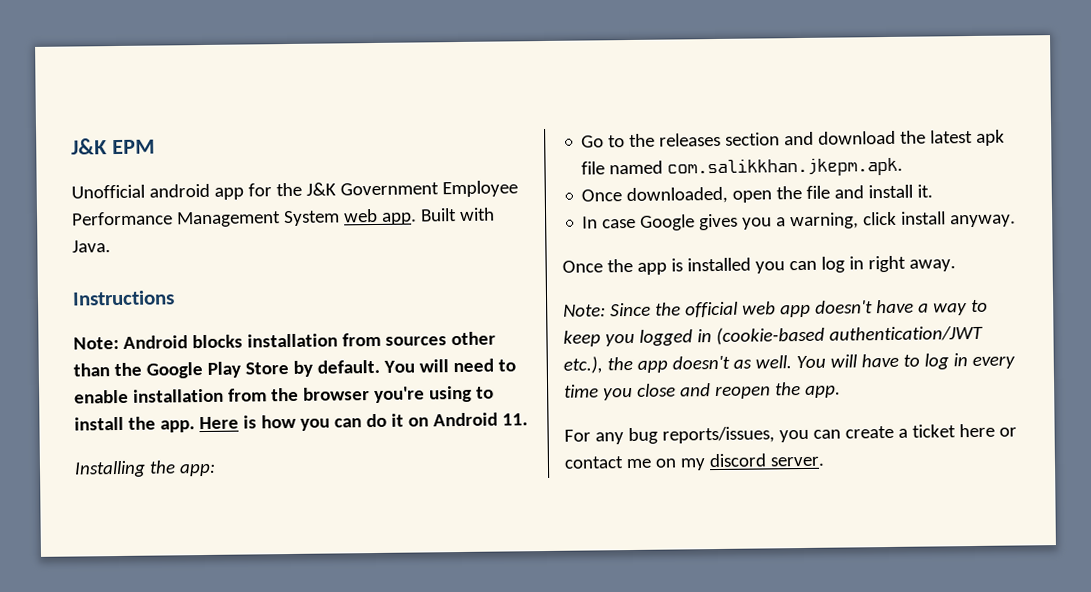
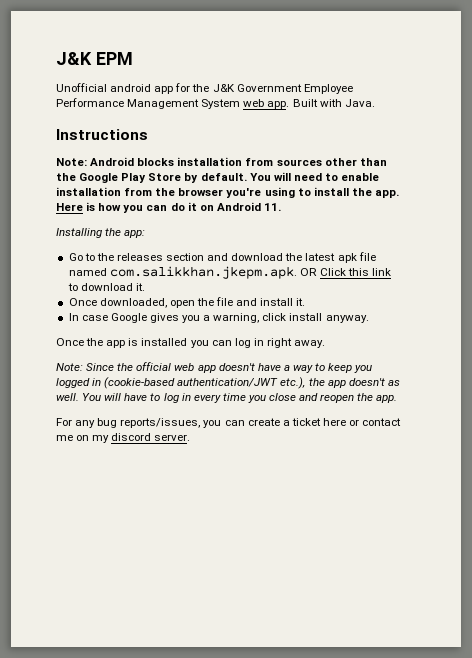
(904, 167) none -> [299,268,392,276] [67,283,145,291] OR Click this link to download it.

